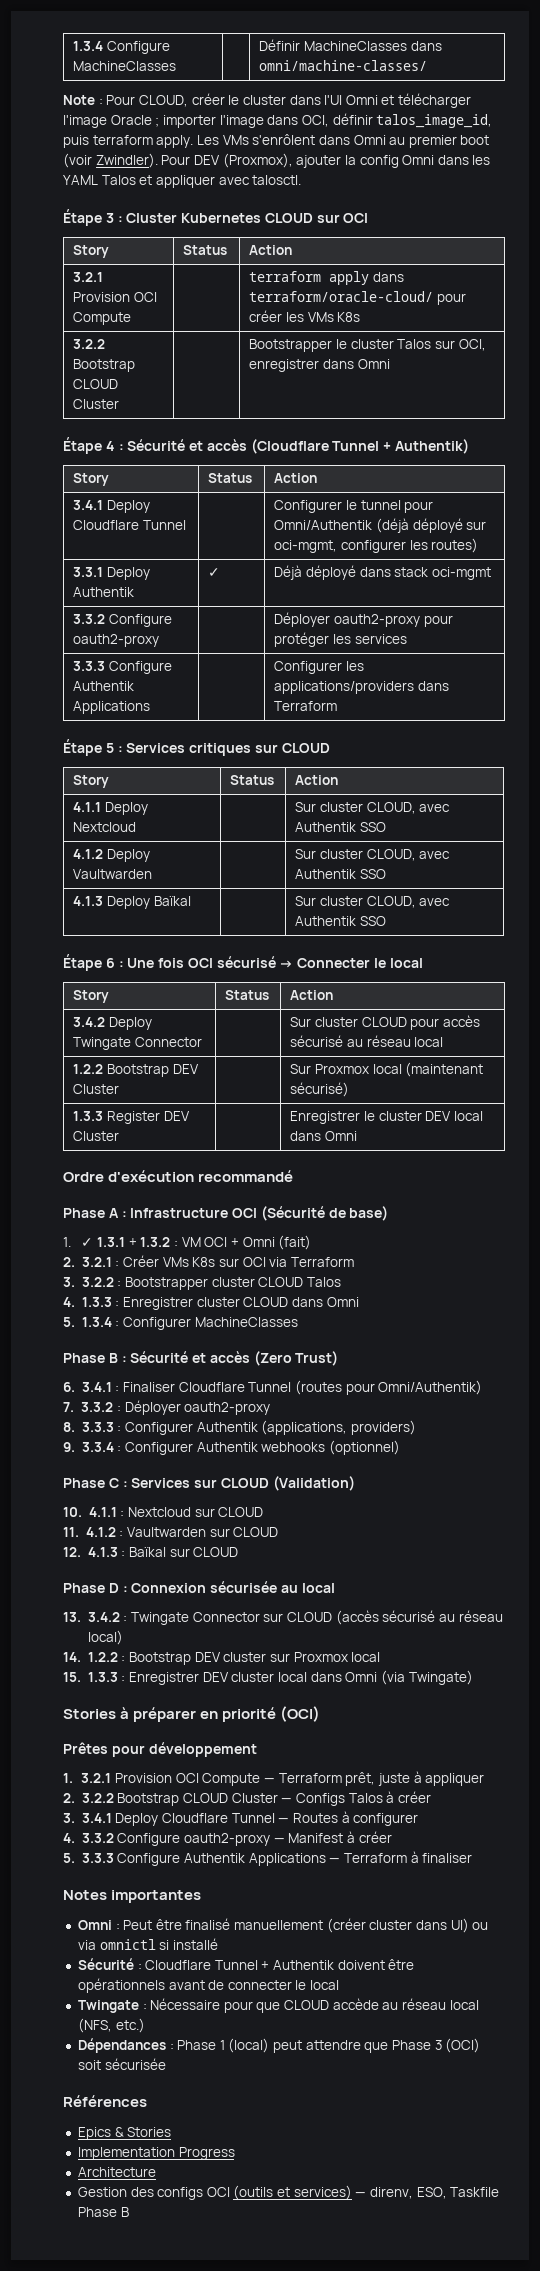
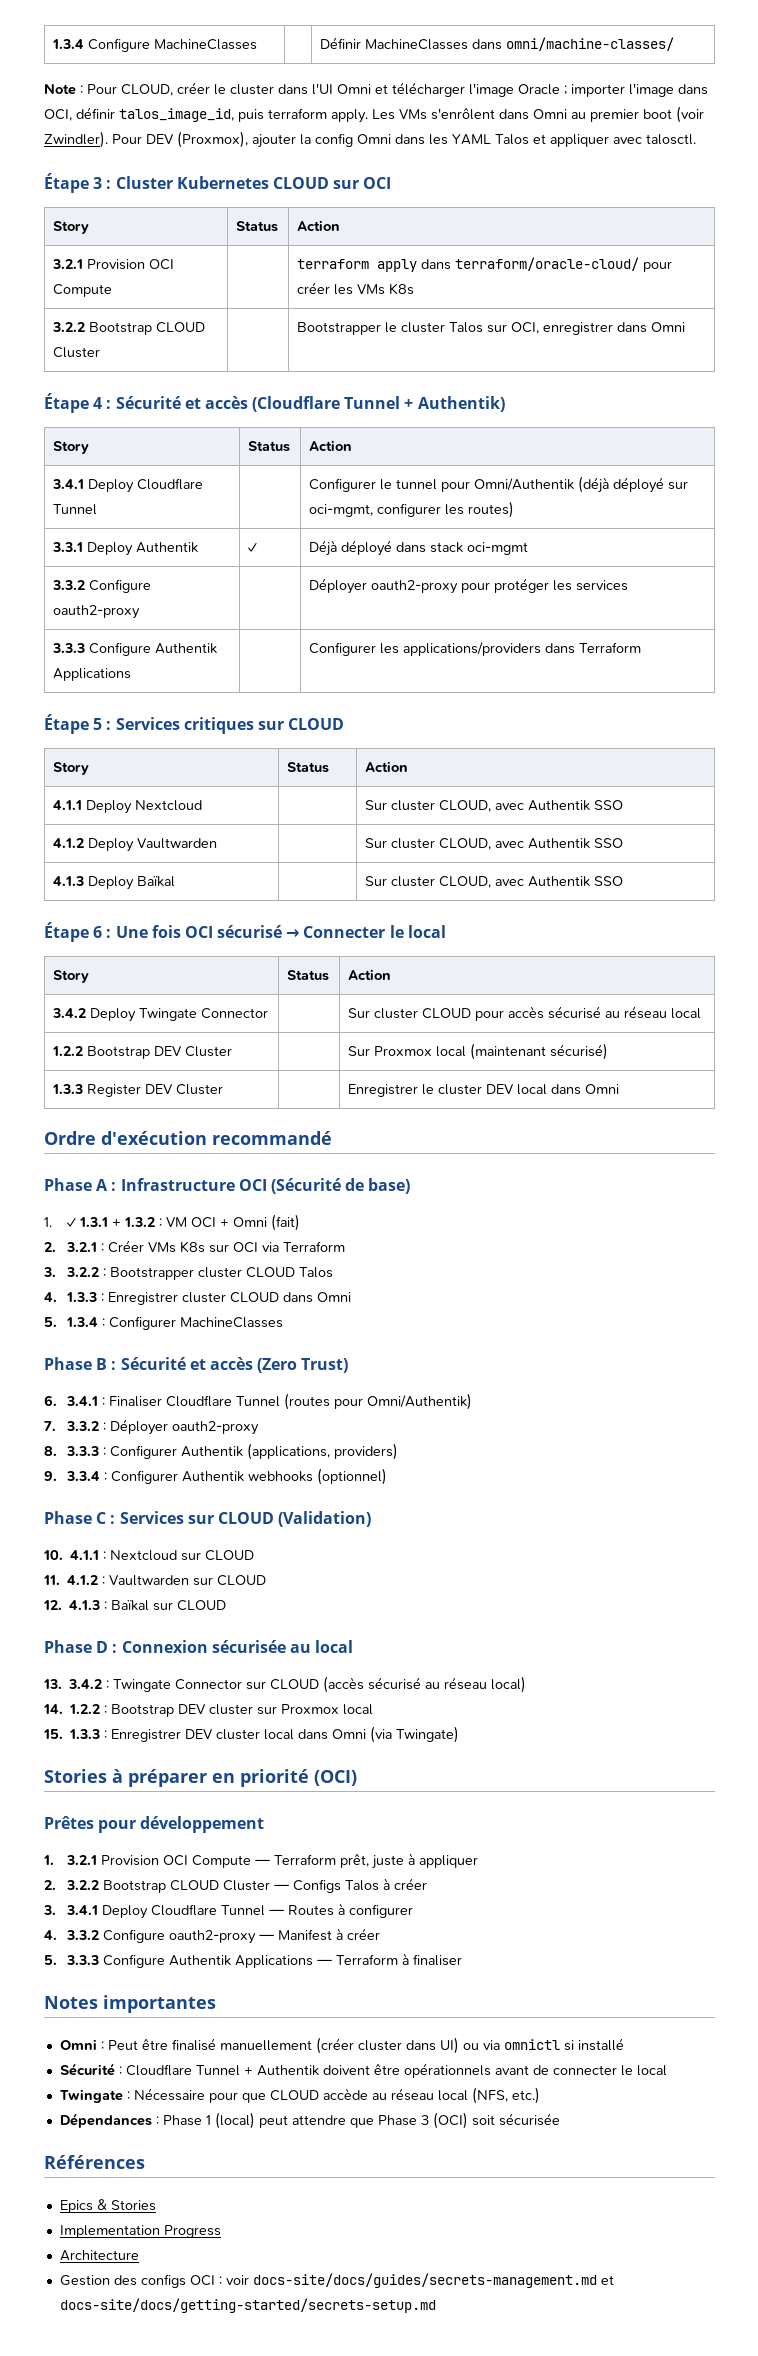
[233,2185,500,2200] [77,2207,129,2217] (outils et services) — direnv, ESO, Taskfile Phase B -> [218,2273,614,2288] [59,2298,436,2313] : voir docs-site/docs/guides/secrets-management.md et docs-site/docs/getting-started/secrets-setup.md

